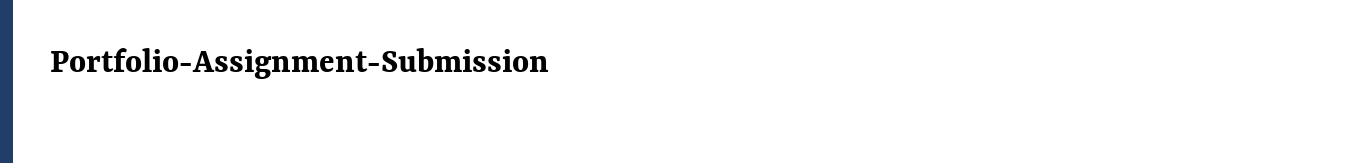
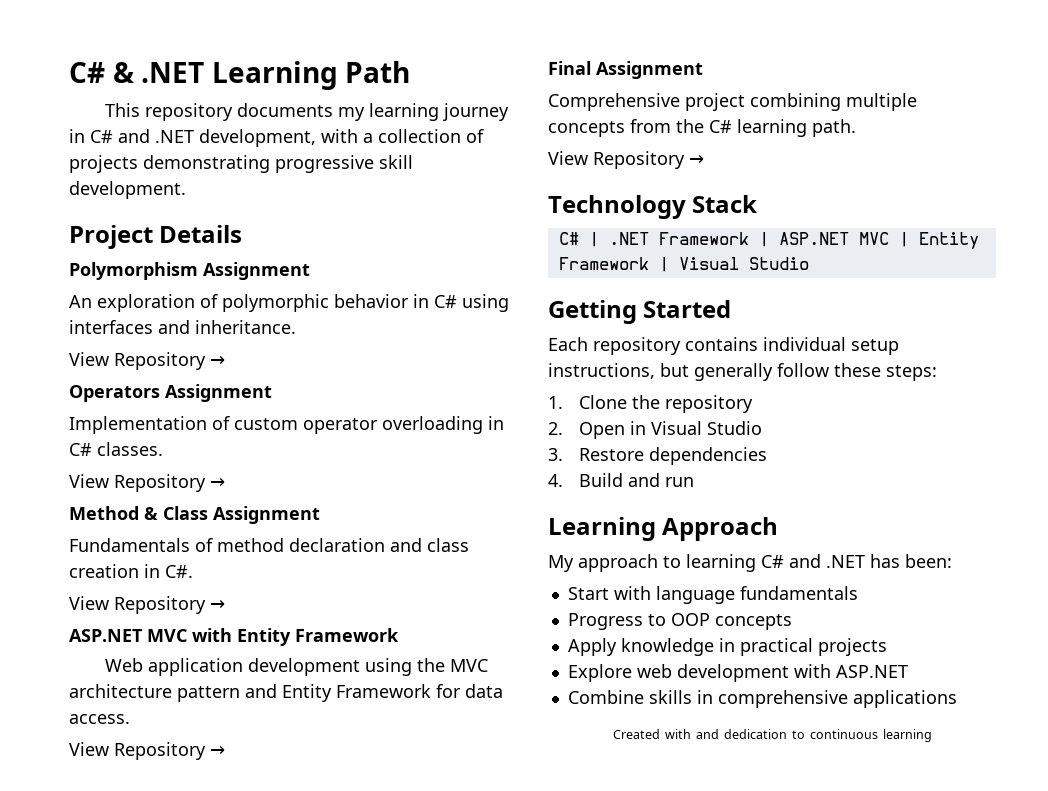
[50,48,549,79] Portfolio-Assignment-Submission -> [69,61,411,90] [105,103,510,121] [69,129,484,147] [69,155,413,173] [69,181,186,199] [69,225,243,249] [69,262,310,280] [69,294,509,312] [69,320,296,334] [69,352,225,370] [69,384,272,402] [69,416,504,434] [69,442,163,456] [69,474,225,492] [69,506,320,524] [69,538,469,552] [69,564,193,578] [69,596,225,614] [69,628,399,646] [105,658,489,676] [69,684,503,702] [69,714,130,724] [69,742,225,760] [548,61,703,79] [548,93,917,111] [548,119,856,137] [548,151,704,169] [548,195,758,219] [558,232,979,249] [558,257,809,272] [548,300,732,324] [548,337,899,355] [548,363,937,381] [548,395,753,413] [548,421,762,439] [548,447,767,465] [548,473,694,487] [548,517,779,541] [548,554,952,572] [567,586,858,604] [567,613,792,630] [567,638,887,656] [567,664,908,682] [567,690,957,708] [612,729,932,742] C# & .NET Learning Path // This repository documents my learning journey in C# and .NET development, with a collection of projects demonstrating progressive skill development. // Project Details // Polymorphism Assignment // An exploration of polymorphic behavior in C# using interfaces and inheritance. // View Repository → // Operators Assignment // Implementation of custom operator overloading in C# classes. // View Repository → // Method & Class Assignment // Fundamentals of method declaration and class creation in C#. // View Repository → // ASP.NET MVC with Entity Framework // Web application development using the MVC architecture pattern and Entity Framework for data access. // View Repository → // Final Assignment // Comprehensive project combining multiple concepts from the C# learning path. // View Repository → // Technology Stack // C# | .NET Framework | ASP.NET MVC | Entity Framework | Visual Studio // Getting Started // Each repository contains individual setup instructions, but generally follow these steps: // 1. Clone the repository // 2. Open in Visual Studio // 3. Restore dependencies // 4. Build and run // Learning Approach // My approach to learning C# and .NET has been: // Start with language fundamentals // Progress to OOP concepts // Apply knowledge in practical projects // Explore web development with ASP.NET // Combine skills in comprehensive applications // Created with and dedication to continuous learning

